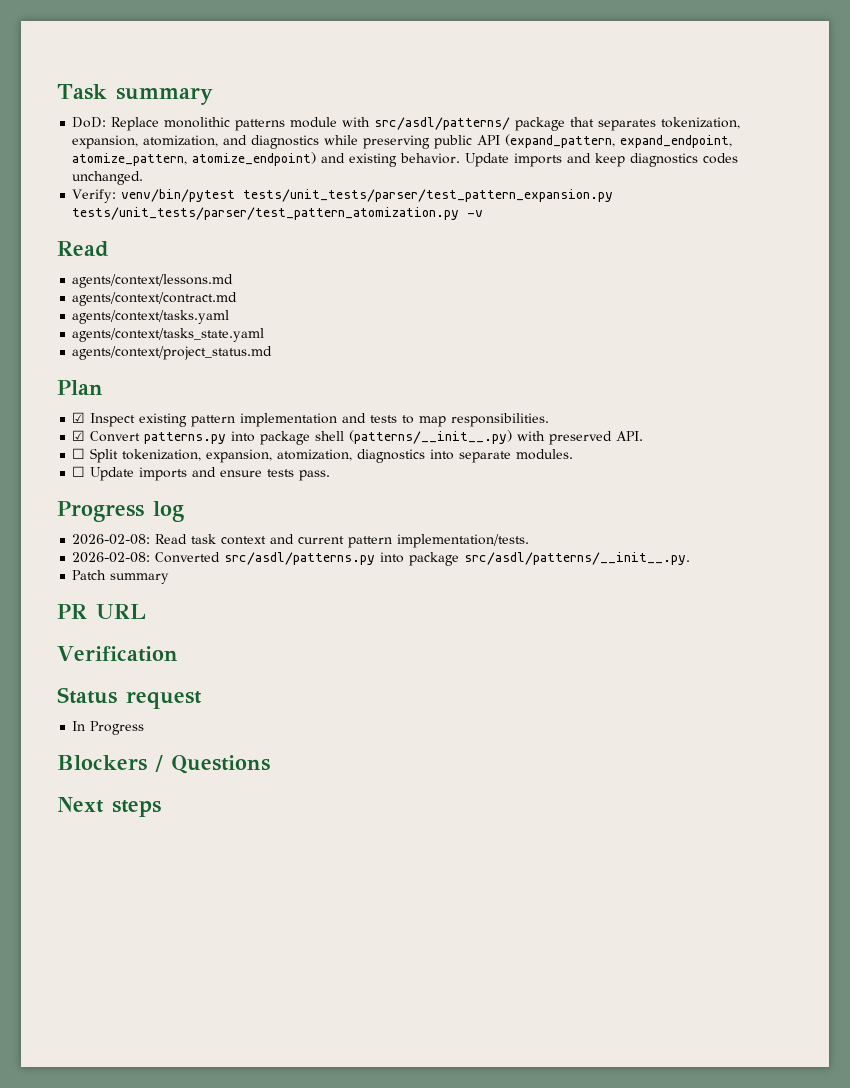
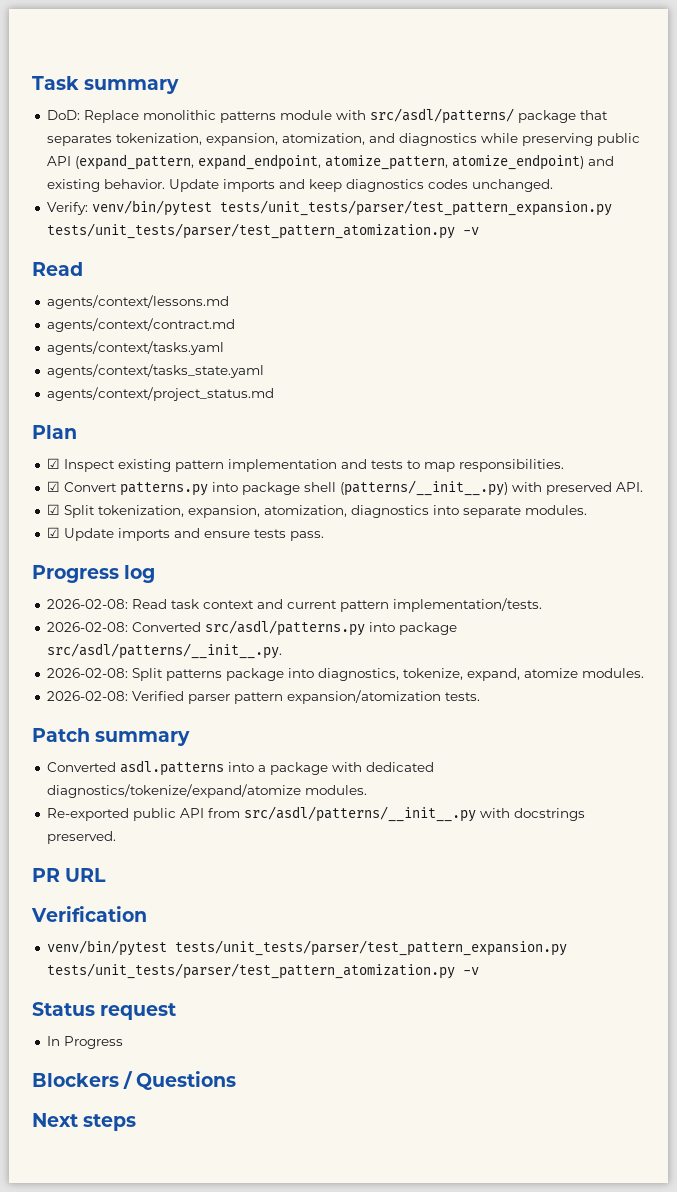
[72,448,86,459] ☐ -> [46,504,60,515] ☑
[72,466,86,477] ☐ -> [46,527,60,538] ☑
[72,570,170,584] Patch summary -> [46,668,644,681] [46,690,480,704] [32,728,191,746] [46,760,434,776] [46,784,367,798] [46,806,585,822] [46,831,116,844] 2026-02-08: Split patterns package into diagnostics, tokenize, expand, atomize modules. // 2026-02-08: Verified parser pattern expansion/atomization tests. // Patch summary // Converted asdl.patterns into a package with dedicated diagnostics/tokenize/expand/atomize modules. // Re-exported public API from src/asdl/patterns/__init__.py with docstrings preserved.
(178, 654) none -> [46,940,567,956] [46,963,479,979] // venv/bin/pytest tests/unit_tests/parser/test_pattern_expansion.py tests/unit_tests/parser/test_pattern_atomization.py -v

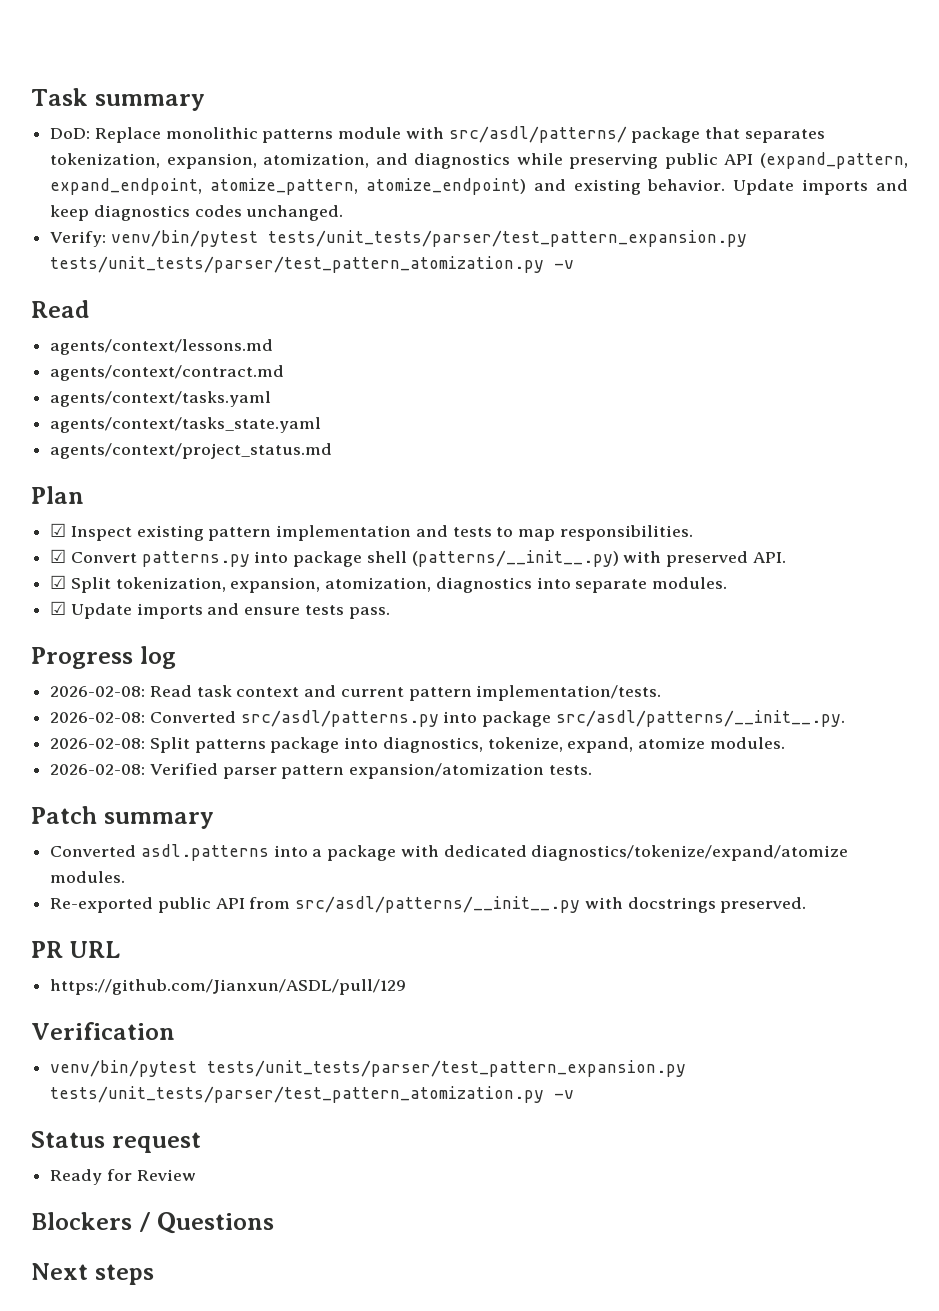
(107, 875) none -> [50,979,407,995] // https://github.com/Jianxun/ASDL/pull/129
[46,1036,123,1049] In Progress -> [50,1169,196,1185] Ready for Review

